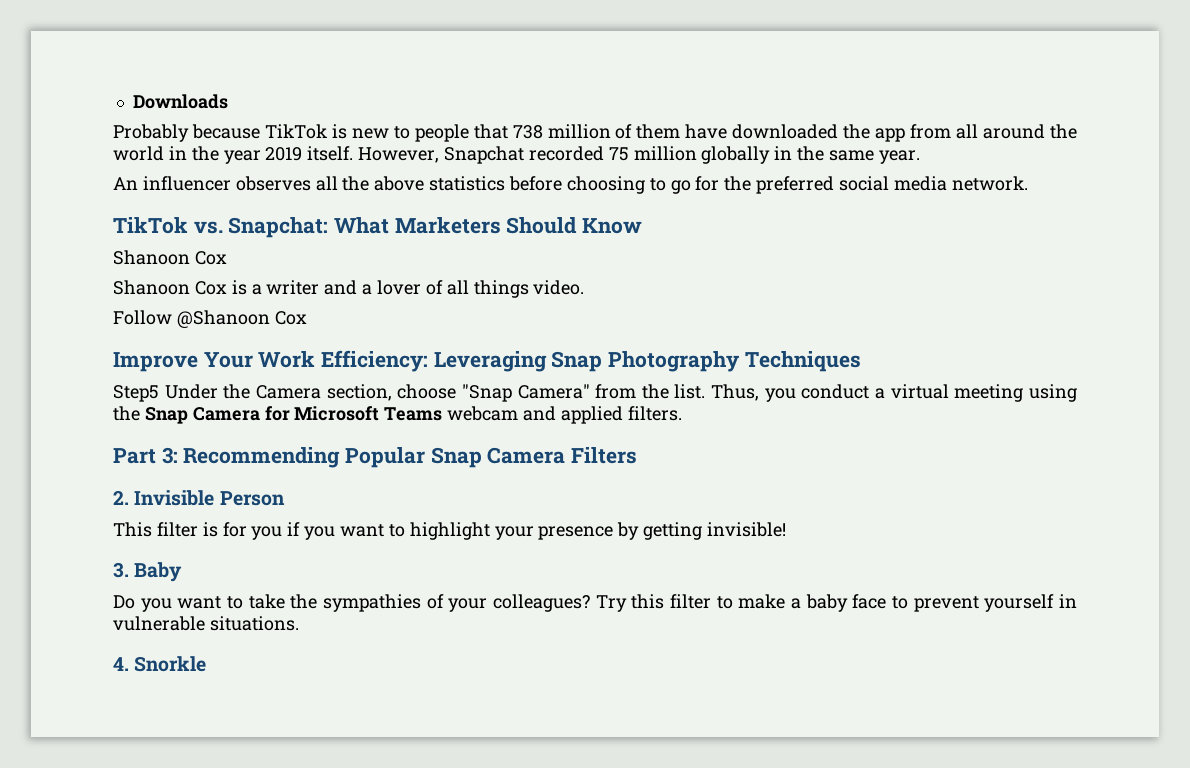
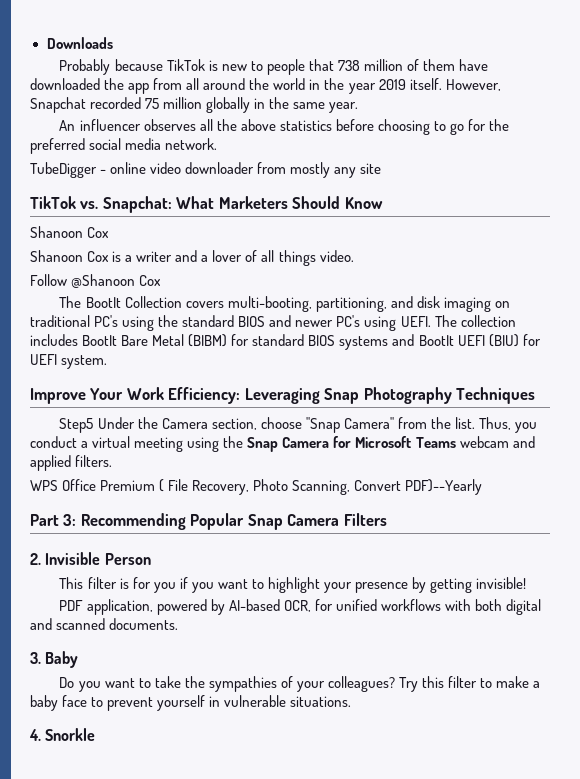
(1028, 183) none -> [30,162,382,178] // TubeDigger - online video downloader from mostly any site
(307, 318) none -> [59,296,510,312] [30,315,516,331] [30,334,541,350] [30,354,108,369] // The BootIt Collection covers multi-booting, partitioning, and disk imaging on traditional PC's using the standard BIOS and newer PC's using UEFI. The collection includes BootIt Bare Metal (BIBM) for standard BIOS systems and BootIt UEFI (BIU) for UEFI system.
(682, 413) none -> [30,479,483,495] // WPS Office Premium ( File Recovery, Photo Scanning, Convert PDF)--Yearly
(787, 529) none -> [59,599,542,615] [30,618,179,630] // PDF application, powered by AI-based OCR, for unified workflows with both digital and scanned documents.

